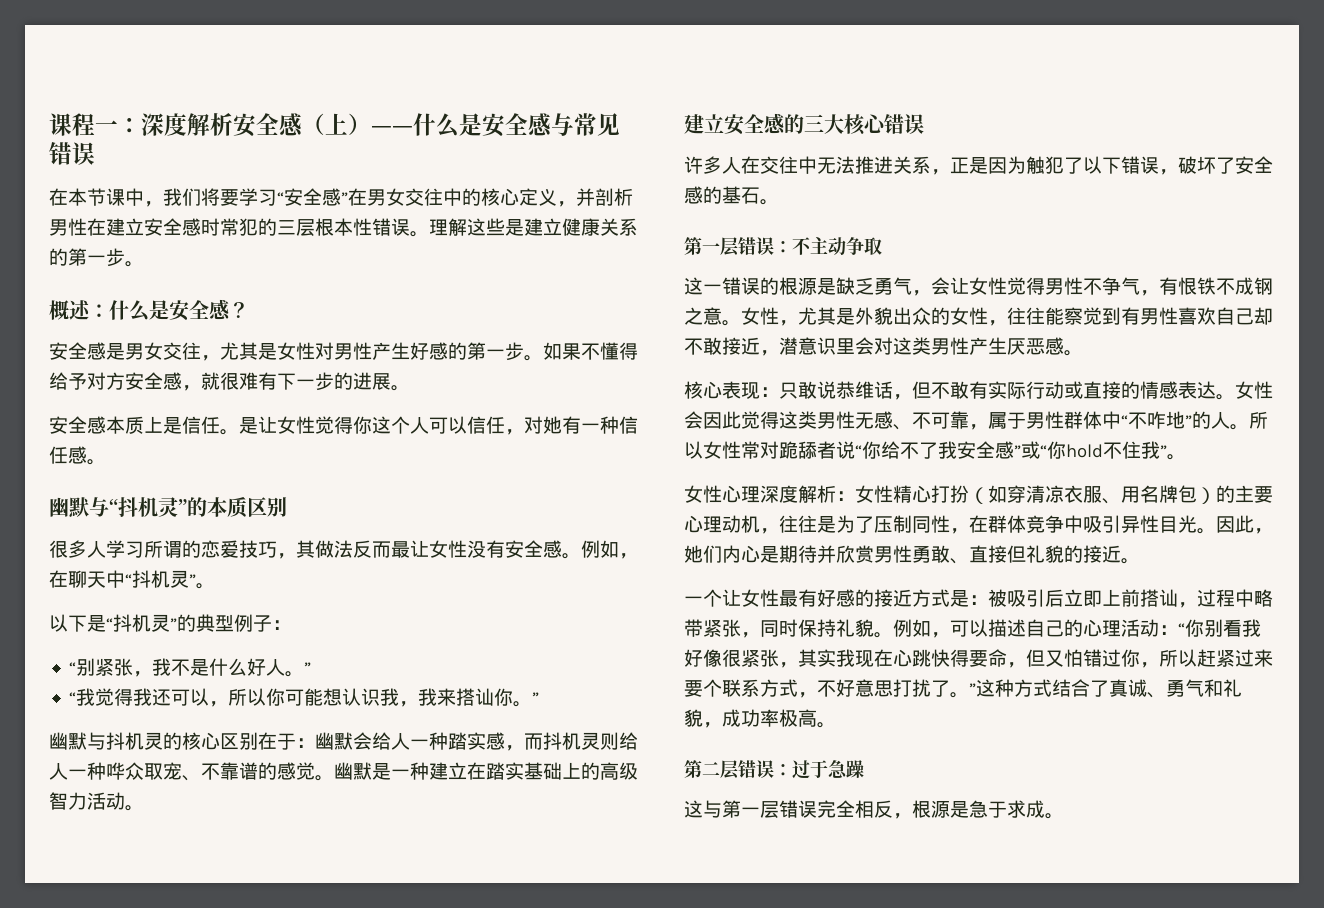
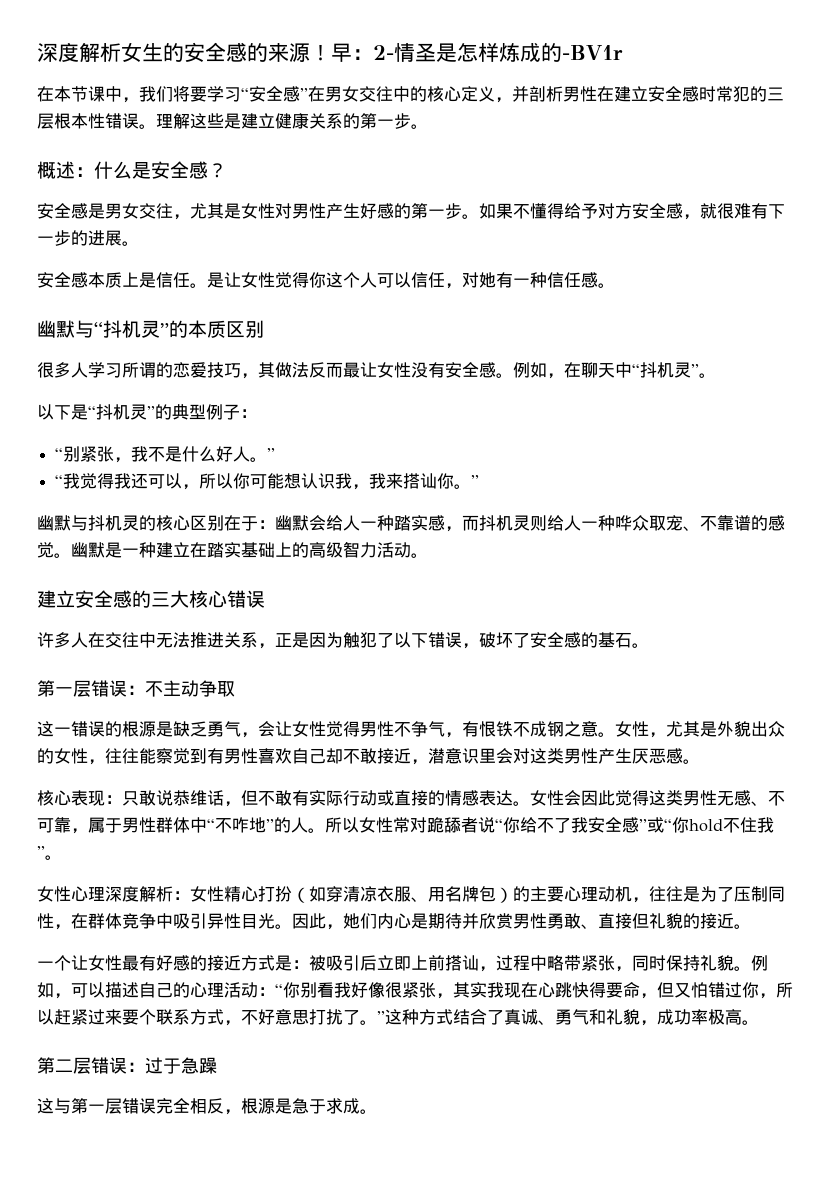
[49,113,620,138] [49,142,95,165] 课程一：深度解析安全感（上）——什么是安全感与常见错误 -> [37,42,623,62] 深度解析女生的安全感的来源！早：2-情圣是怎样炼成的-BV1r

